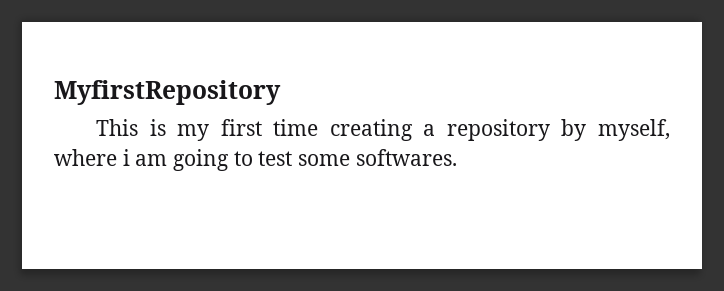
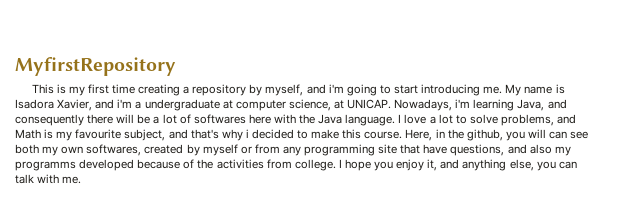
[54,149,457,171] where i am going to test some softwares. -> [306,84,565,96] [15,99,567,111] [15,114,577,126] [15,129,589,141] [15,144,571,156] [15,159,577,171] [15,174,82,184] and i'm going to start introducing me. My name is Isadora Xavier, and i'm a undergraduate at computer science, at UNICAP. Nowadays, i'm learning Java, and consequently there will be a lot of softwares here with the Java language. I love a lot to solve problems, and Math is my favourite subject, and that's why i decided to make this course. Here, in the github, you will can see both my own softwares, created by myself or from any programming site that have questions, and also my programms developed because of the activities from college. I hope you enjoy it, and anything else, you can talk with me.

